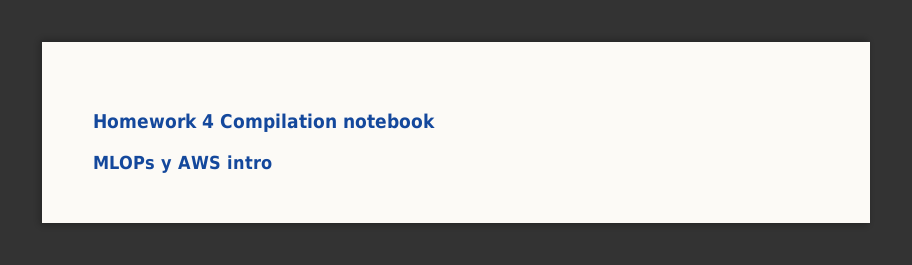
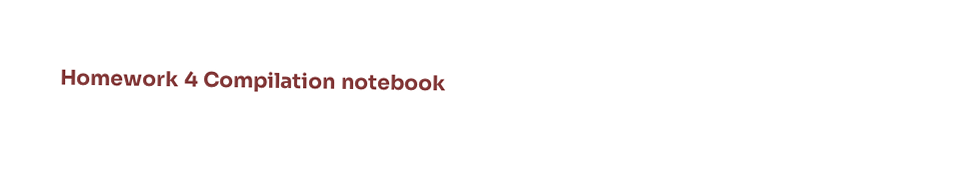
[93,155,272,173] // MLOPs y AWS intro -> (447, 82) none

